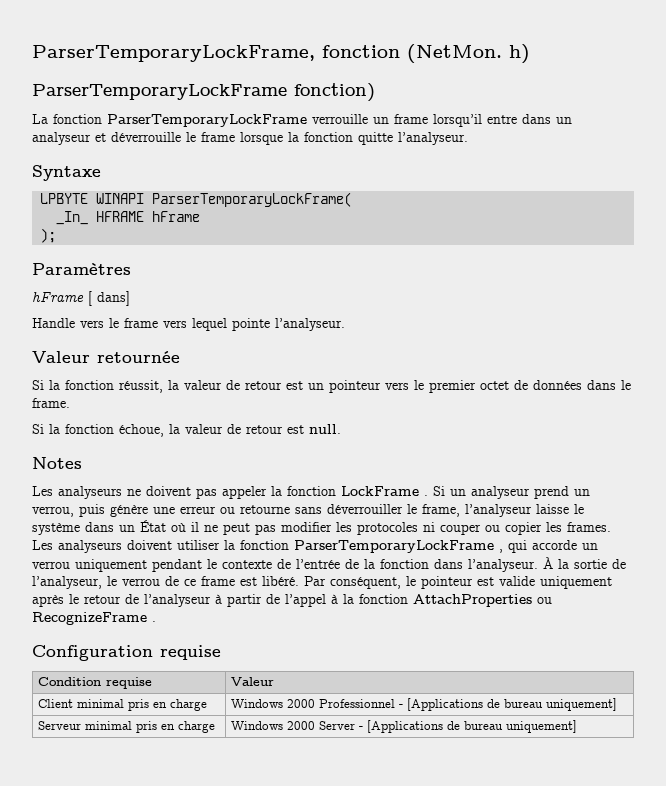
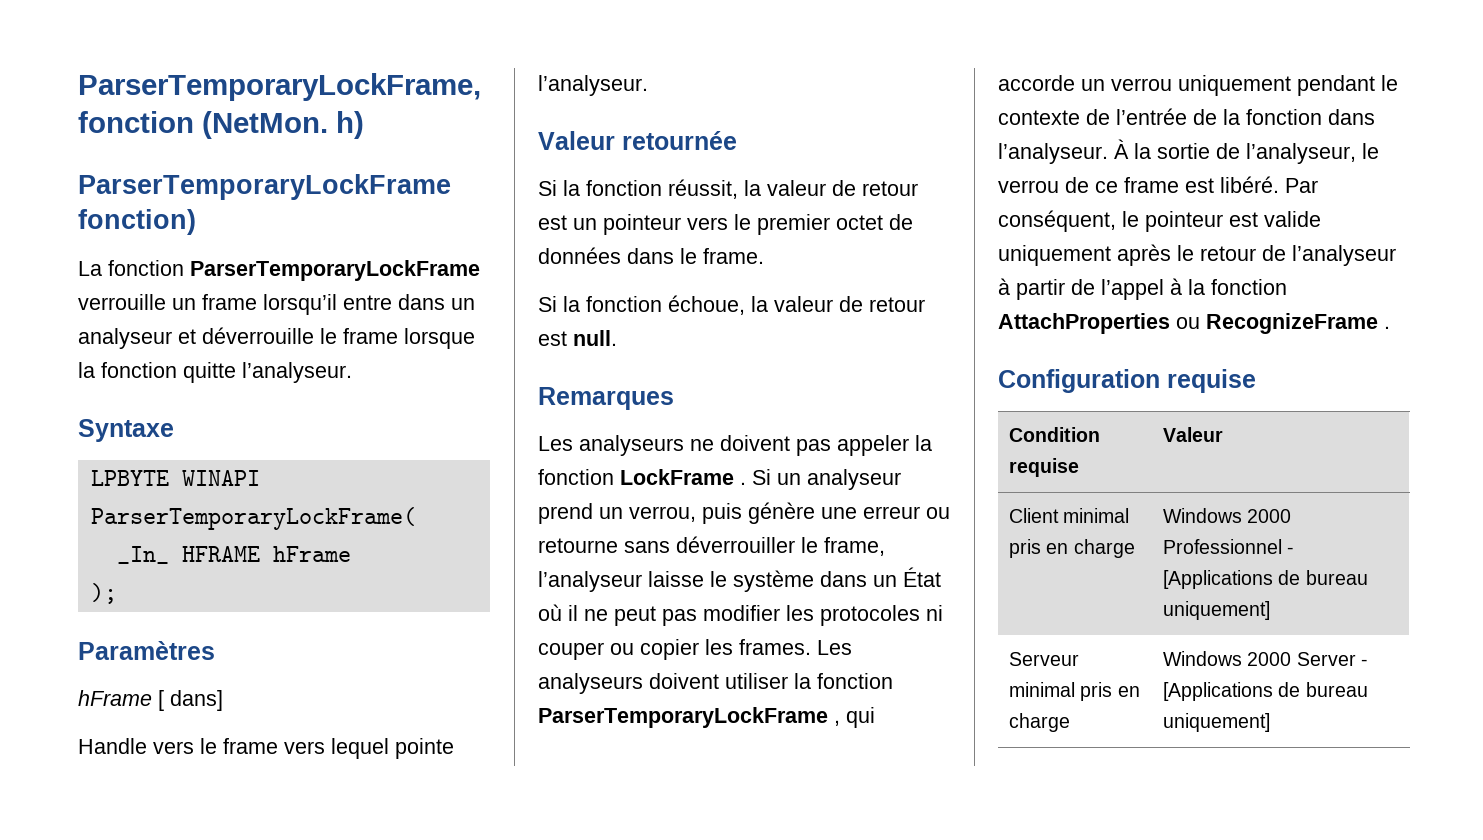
[32,457,82,469] Notes -> [538,387,674,410] Remarques

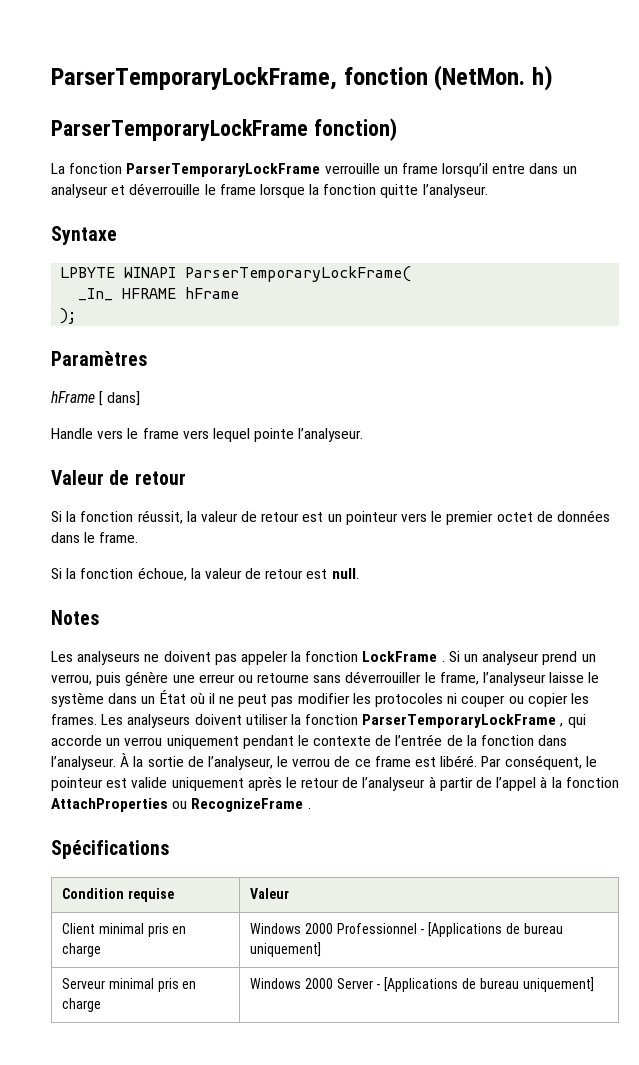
[622,131,737,150] retournée -> [109,470,186,485] de retour
[538,387,674,410] Remarques -> [51,610,99,625] Notes
[998,369,1256,393] Configuration requise -> [51,840,169,859] Spécifications

